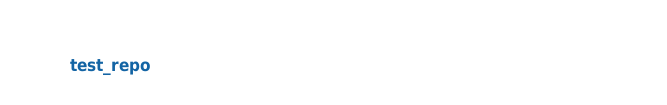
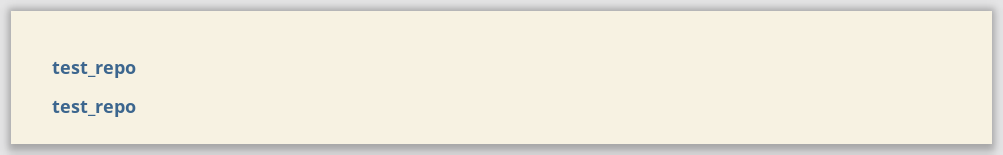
[70,59,151,76] test_repo -> [52,61,136,78] [52,100,136,117] test_repo // test_repo

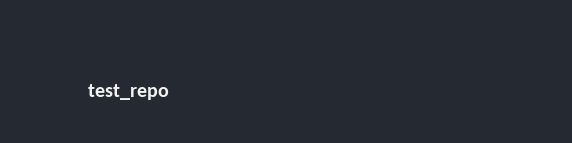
[52,61,136,78] [52,100,136,117] test_repo // test_repo -> [88,84,169,100] test_repo

